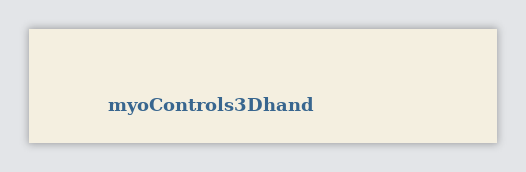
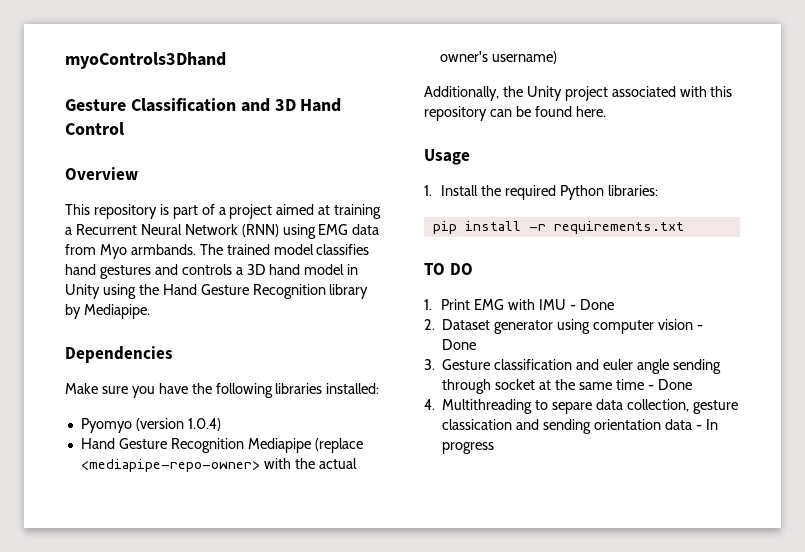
(314, 106) none -> [65,98,342,112] [65,122,124,135] [65,167,138,180] [65,204,382,219] [65,224,380,239] [65,244,370,259] [65,264,359,279] [65,284,369,299] [65,304,150,319] [65,346,173,363] [65,383,380,398] [80,418,221,433] [80,438,363,453] [80,458,357,472] [439,51,557,64] [424,86,733,101] [424,106,606,121] [424,149,470,165] [424,185,658,200] [432,221,684,234] [424,263,473,275] [424,299,614,310] [424,319,703,334] [442,339,477,350] [424,359,721,374] [442,379,692,394] [424,399,738,414] [442,419,718,434] [442,442,495,454] // Gesture Classification and 3D Hand Control // Overview // This repository is part of a project aimed at training a Recurrent Neural Network (RNN) using EMG data from Myo armbands. The trained model classifies hand gestures and controls a 3D hand model in Unity using the Hand Gesture Recognition library by Mediapipe. // Dependencies // Make sure you have the following libraries installed: // Pyomyo (version 1.0.4) // Hand Gesture Recognition Mediapipe (replace <mediapipe-repo-owner> with the actual owner's username) // Additionally, the Unity project associated with this repository can be found here. // Usage // 1. Install the required Python libraries: // pip install -r requirements.txt // TO DO // 1. Print EMG with IMU - Done // 2. Dataset generator using computer vision - Done // 3. Gesture classification and euler angle sending through socket at the same time - Done // 4. Multithreading to separe data collection, gesture classication and sending orientation data - In progress

